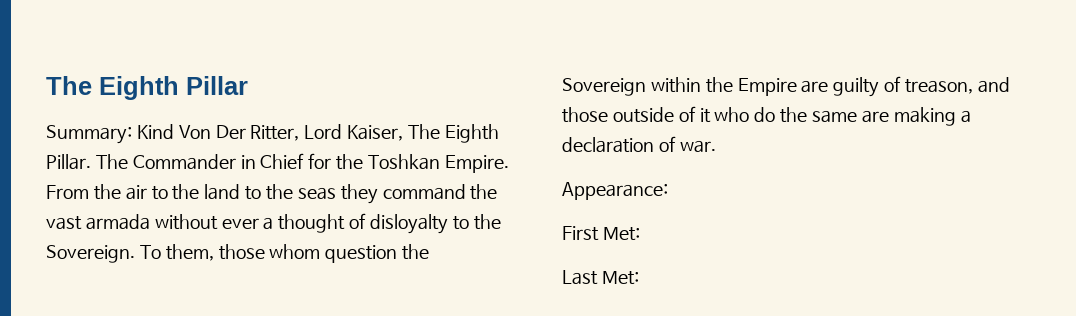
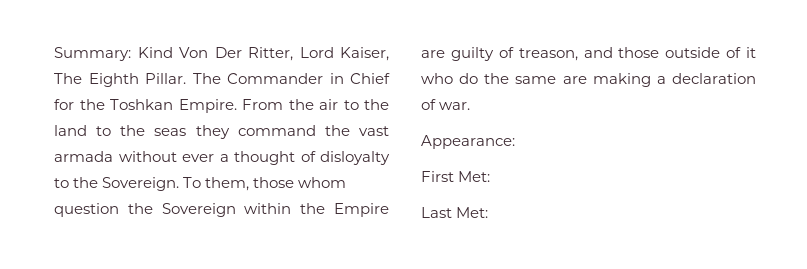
[46,76,248,100] The Eighth Pillar // -> (54, 54) none

